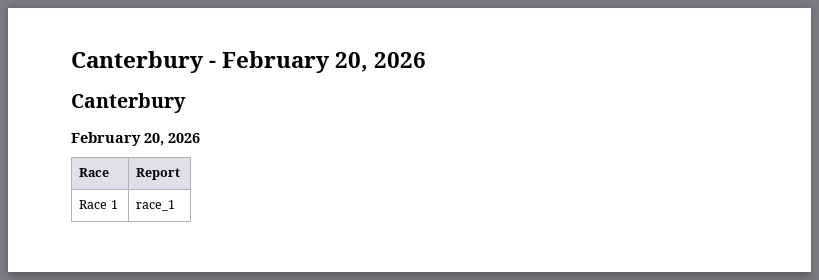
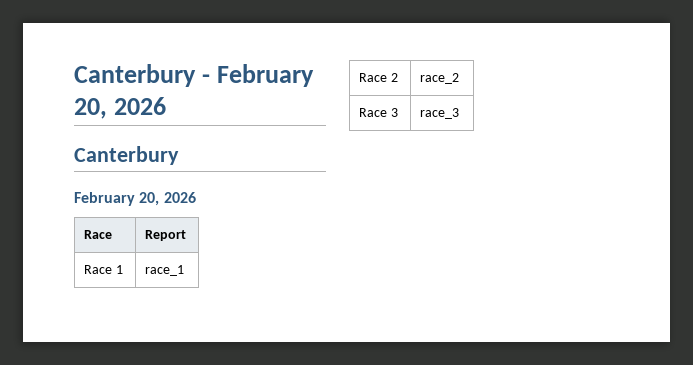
(176, 205) none -> [359,73,399,82] [420,73,460,84] [359,108,399,117] [420,108,460,119] // Race 2 | race_2 // Race 3 | race_3

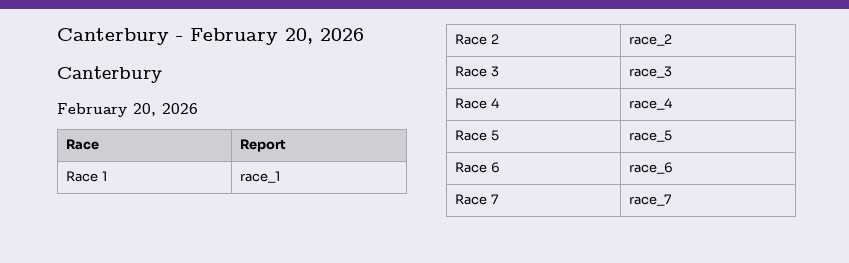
(460, 113) none -> [455,98,499,109] [629,98,673,110] [455,130,499,141] [629,130,673,142] [455,162,500,173] [629,162,674,174] [455,194,498,205] [629,194,672,206] // Race 4 | race_4 // Race 5 | race_5 // Race 6 | race_6 // Race 7 | race_7

